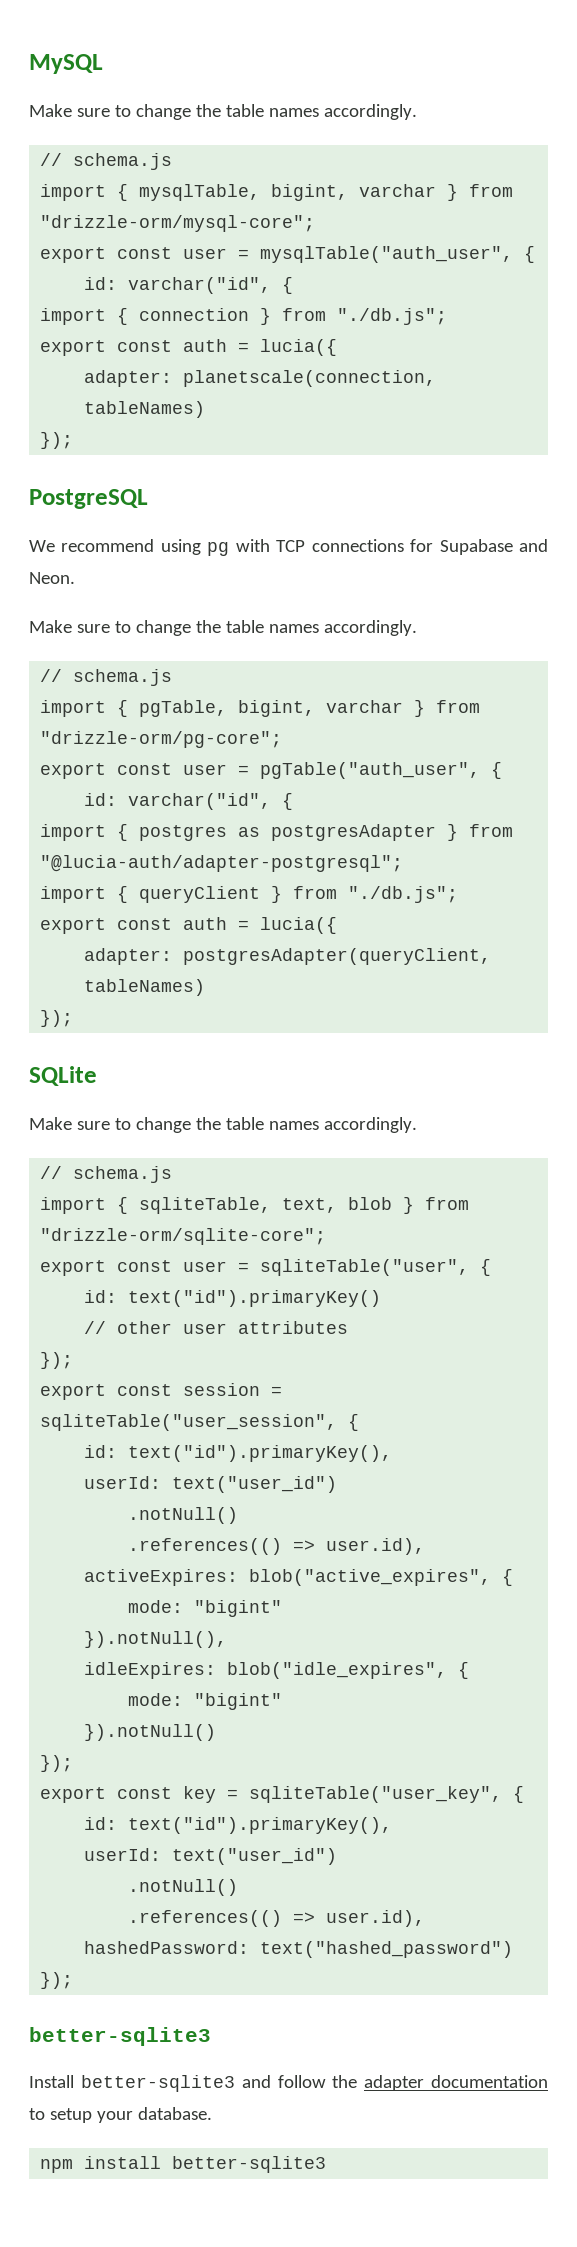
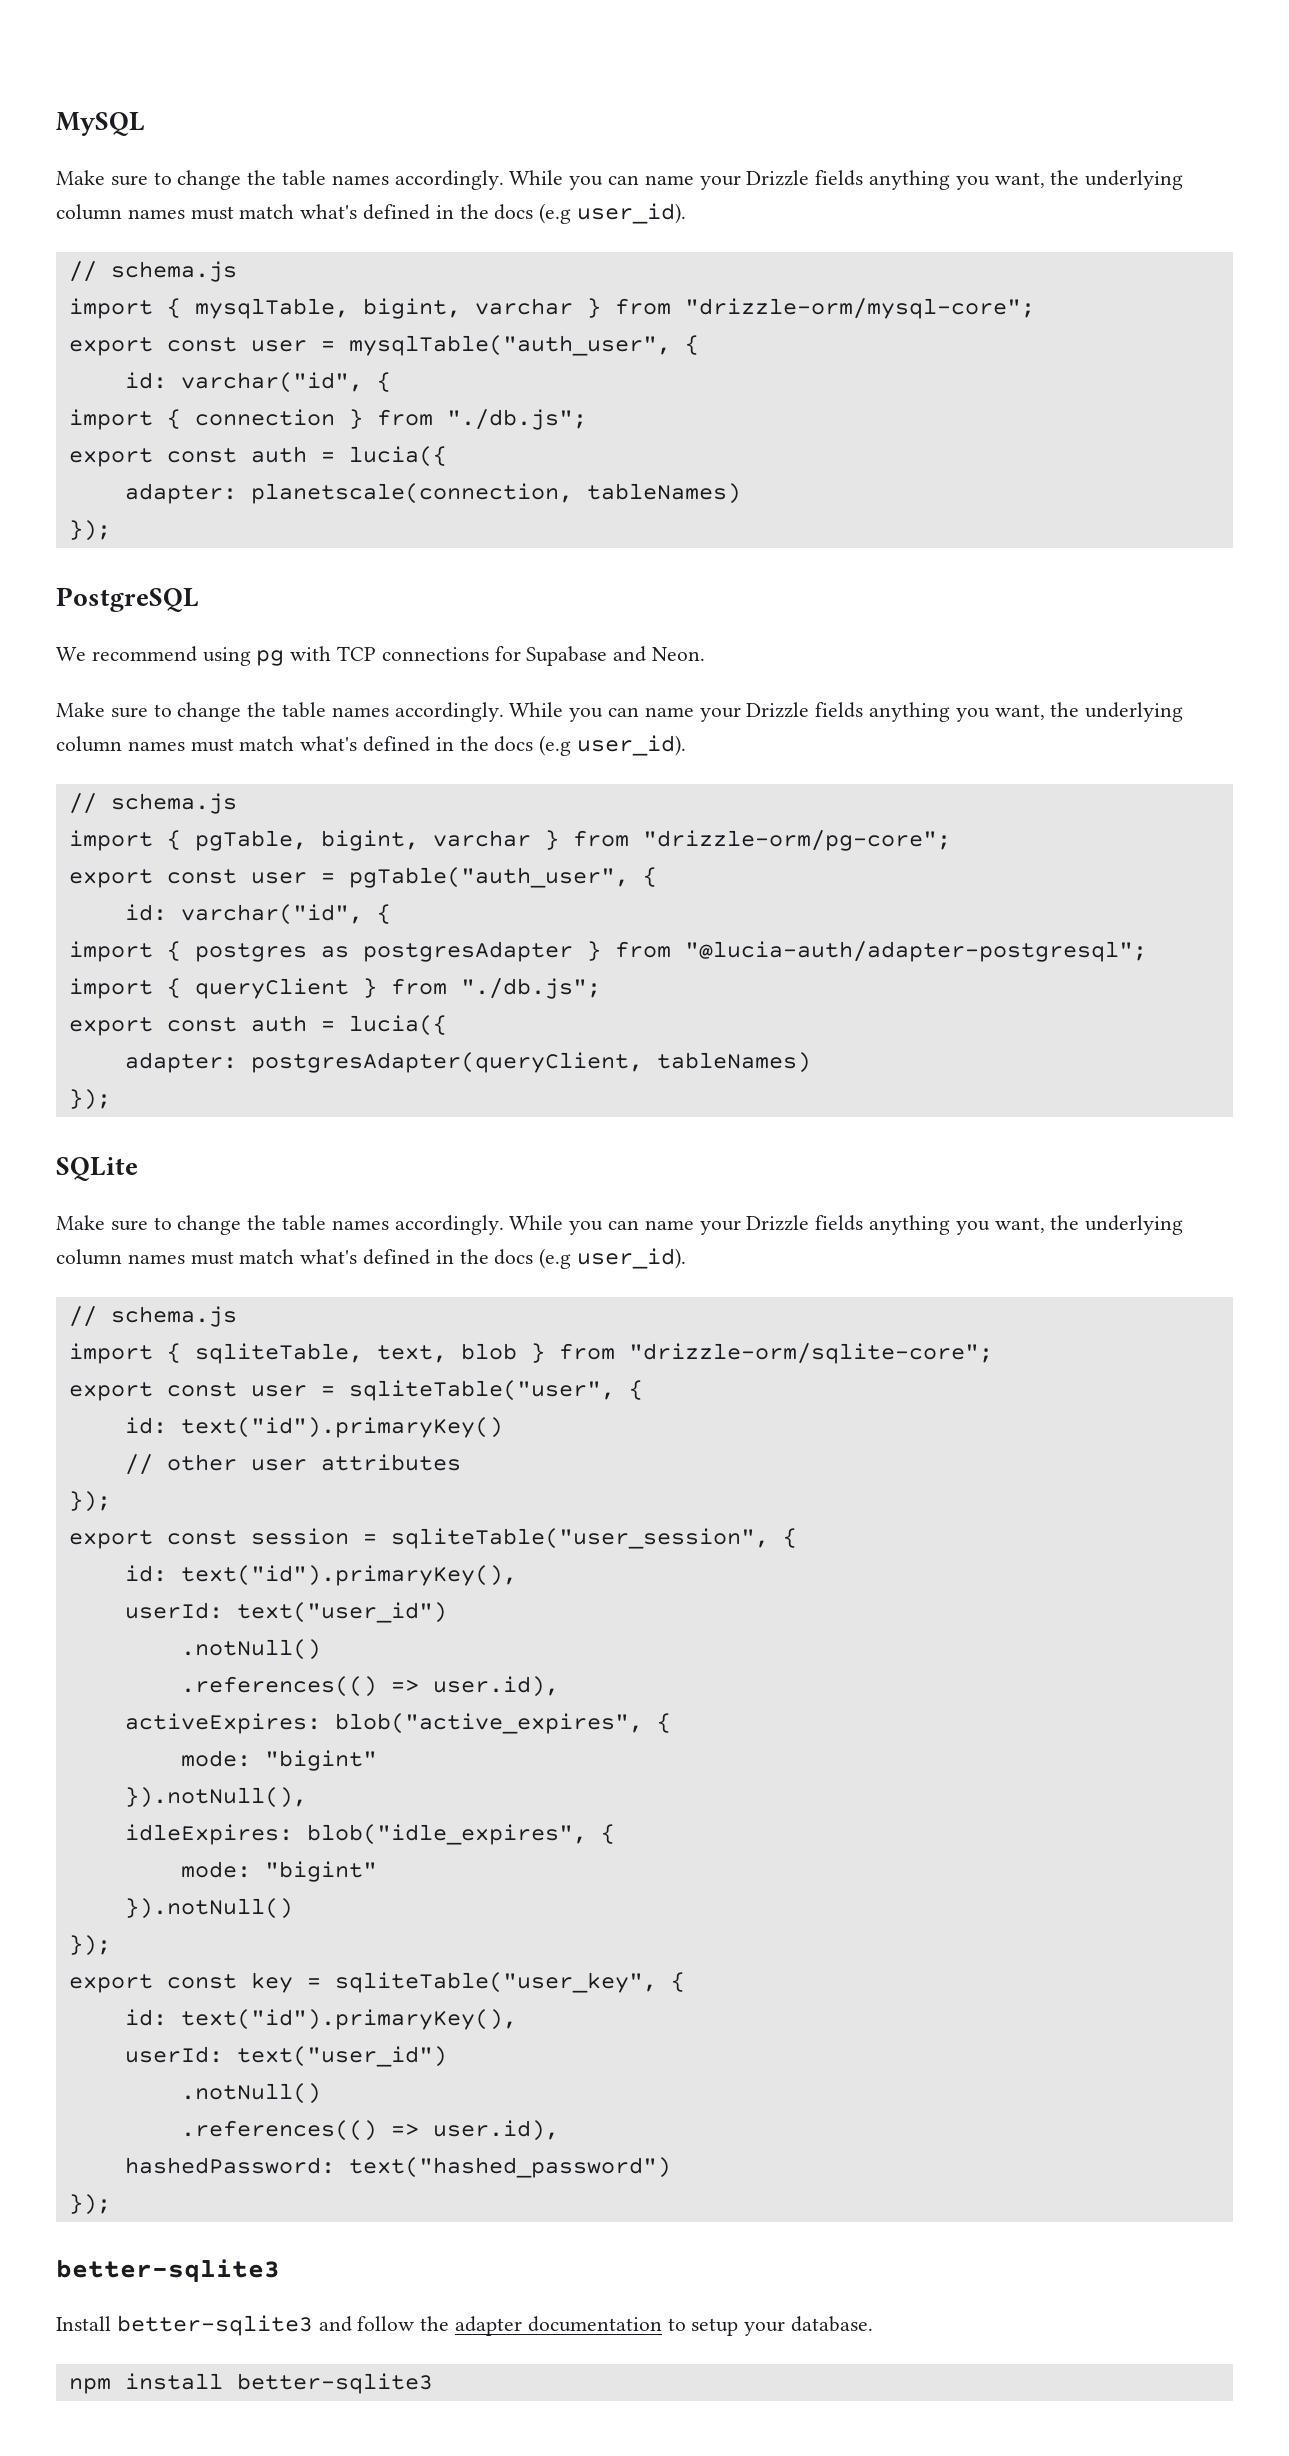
(417, 112) none -> [509,170,1184,190] [56,203,687,224] While you can name your Drizzle fields anything you want, the underlying column names must match what's defined in the docs (e.g user_id).
(417, 628) none -> [509,702,1184,722] [56,735,687,756] While you can name your Drizzle fields anything you want, the underlying column names must match what's defined in the docs (e.g user_id).
(417, 1125) none -> [509,1215,1184,1235] [56,1248,687,1269] While you can name your Drizzle fields anything you want, the underlying column names must match what's defined in the docs (e.g user_id).

